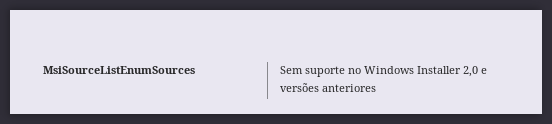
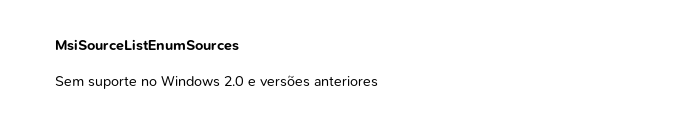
[417,66,478,77] Installer 2,0 -> [224,76,244,86] 2.0

